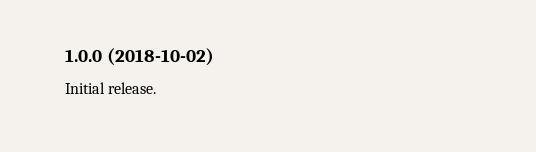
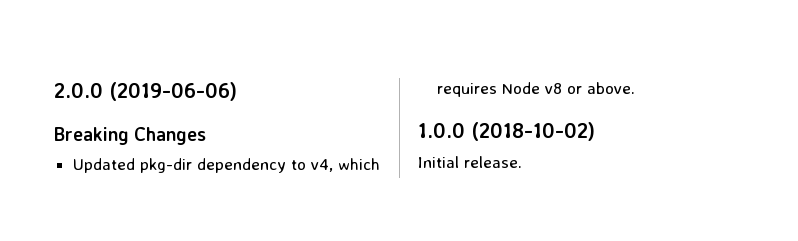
(65, 55) none -> [54,82,237,101] [54,127,207,145] [72,158,380,173] [436,82,635,97] 2.0.0 (2019-06-06) // Breaking Changes // Updated pkg-dir dependency to v4, which requires Node v8 or above. //

